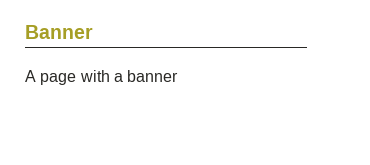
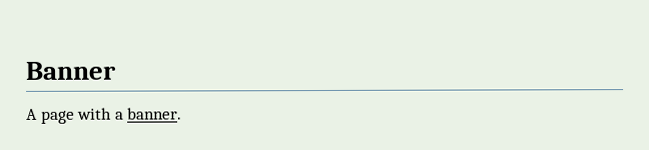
[127,70,179,82] banner -> [127,107,183,120] banner.

